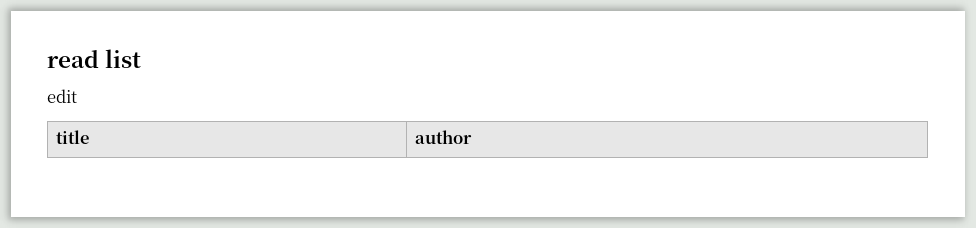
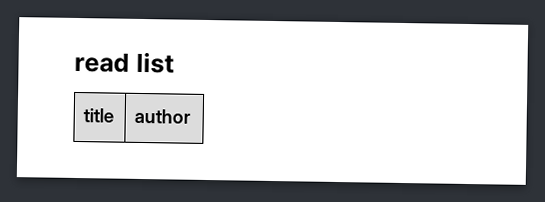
[47,89,77,103] // edit -> (174, 62) none

